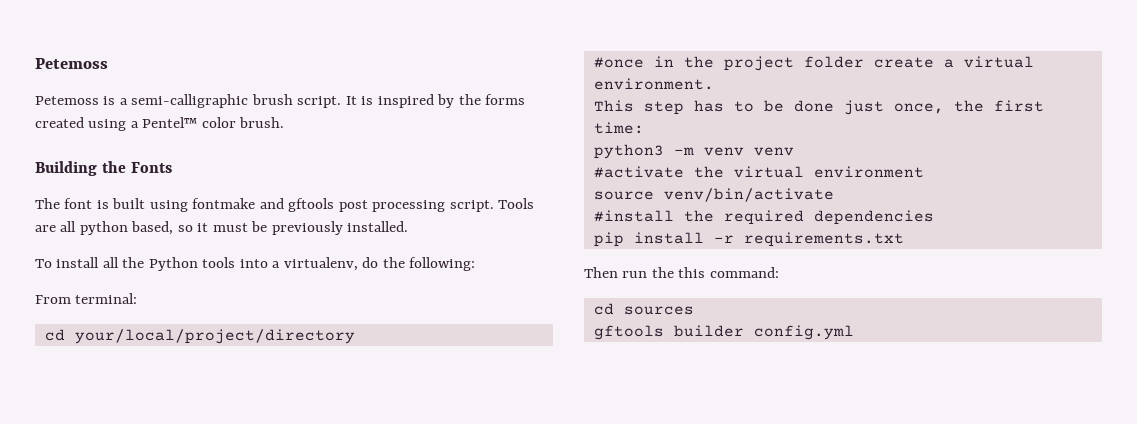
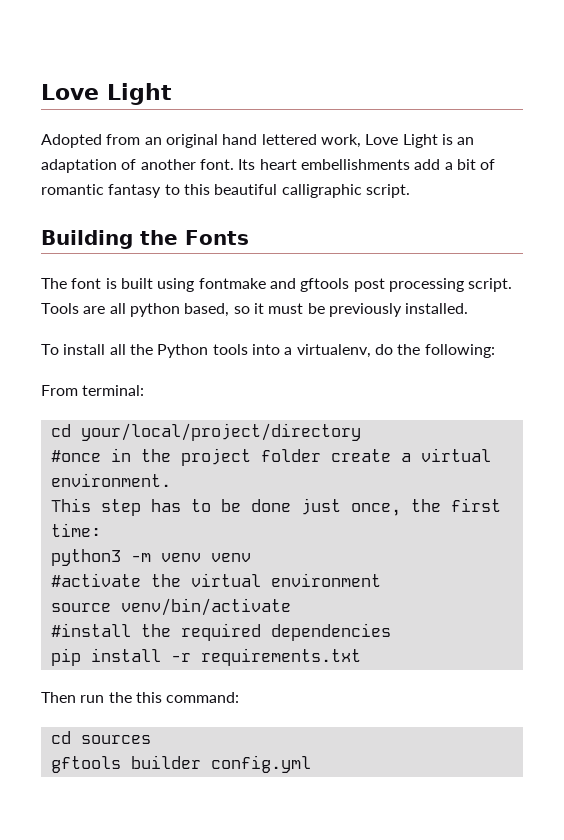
[35,58,108,69] [35,94,526,108] [35,117,285,131] Petemoss // Petemoss is a semi-calligraphic brush script. It is inspired by the forms created using a Pentel™ color brush. -> [41,83,172,105] [41,134,475,148] [41,159,496,173] [41,184,410,198] Love Light // Adopted from an original hand lettered work, Love Light is an adaptation of another font. Its heart embellishments add a bit of romantic fantasy to this beautiful calligraphic script.

